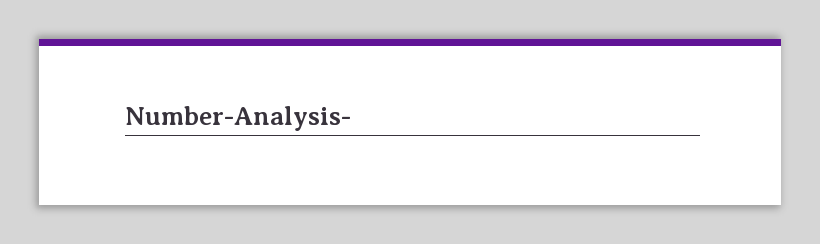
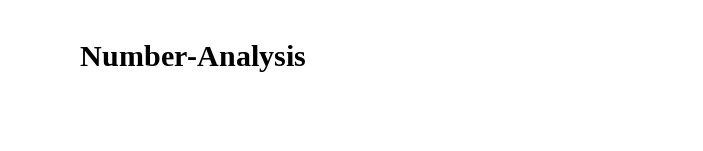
[125,106,351,131] Number-Analysis- -> [80,45,306,72] Number-Analysis

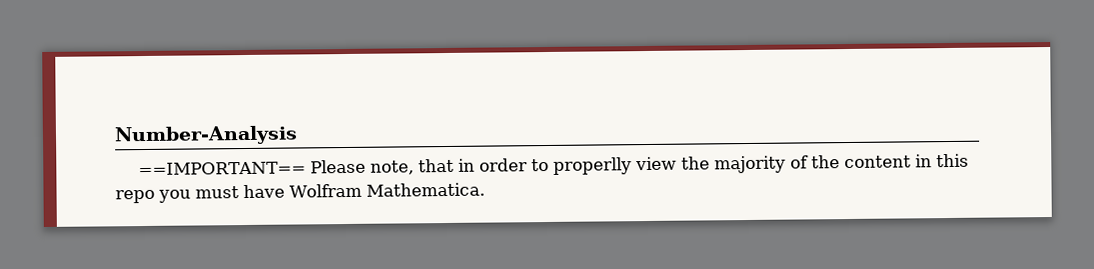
(306, 58) none -> [138,153,970,176] [115,182,485,204] // ==IMPORTANT== Please note, that in order to properlly view the majority of the content in this repo you must have Wolfram Mathematica.

